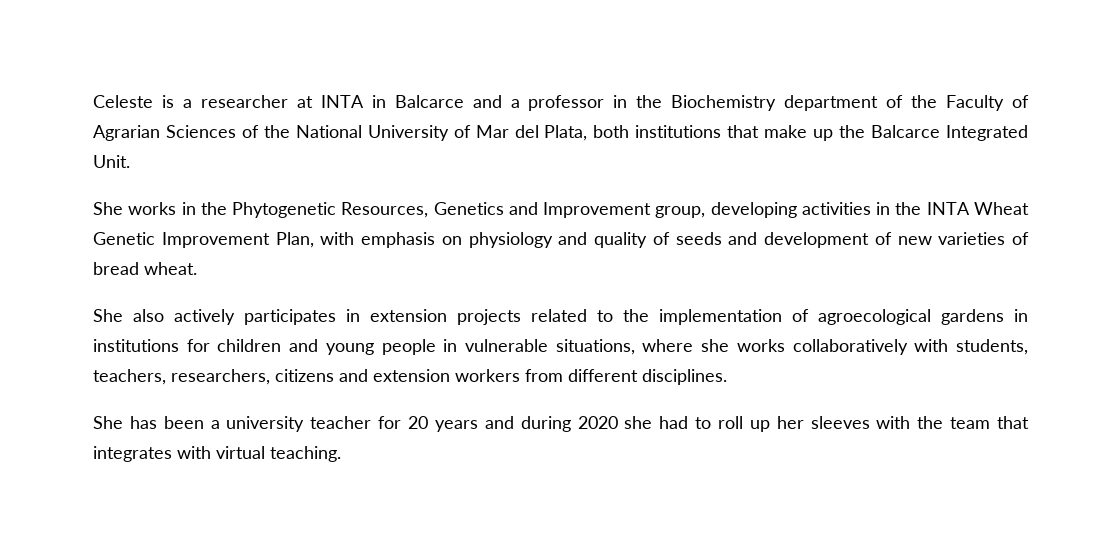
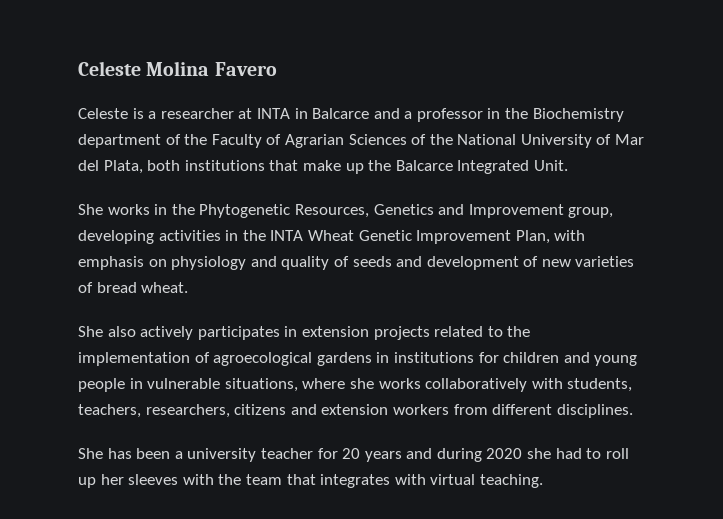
[93,95,153,108] Celeste -> [78,61,277,76] [78,108,128,119] Celeste Molina Favero // Celeste

